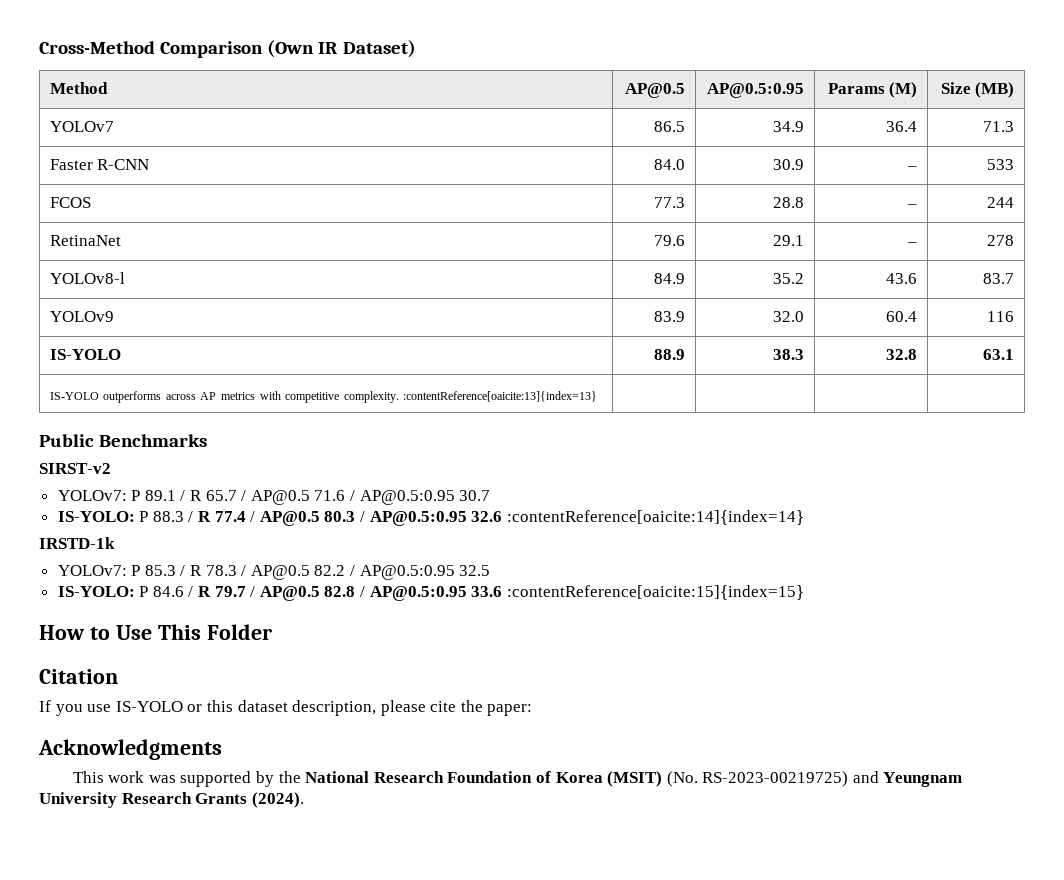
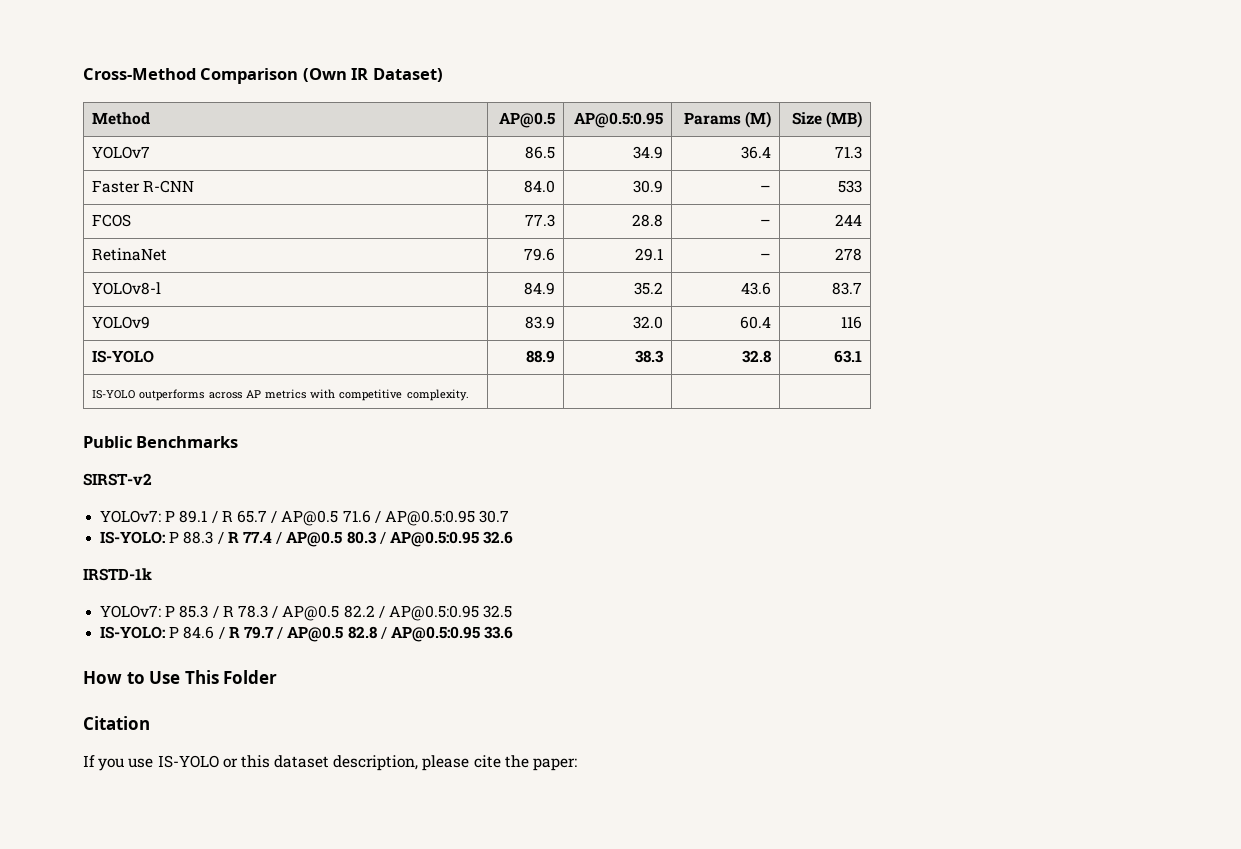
[403,391,598,402] :contentReference[oaicite:13]{index=13} -> (469, 395) none
[506,510,804,525] :contentReference[oaicite:14]{index=14} -> (514, 537) none
[506,585,804,600] :contentReference[oaicite:15]{index=15} -> (514, 632) none
[38,739,222,760] [72,771,963,787] [39,792,304,808] // Acknowledgments // This work was supported by the National Research Foundation of Korea (MSIT) (No. RS-2023-00219725) and Yeungnam University Research Grants (2024). -> (578, 764) none

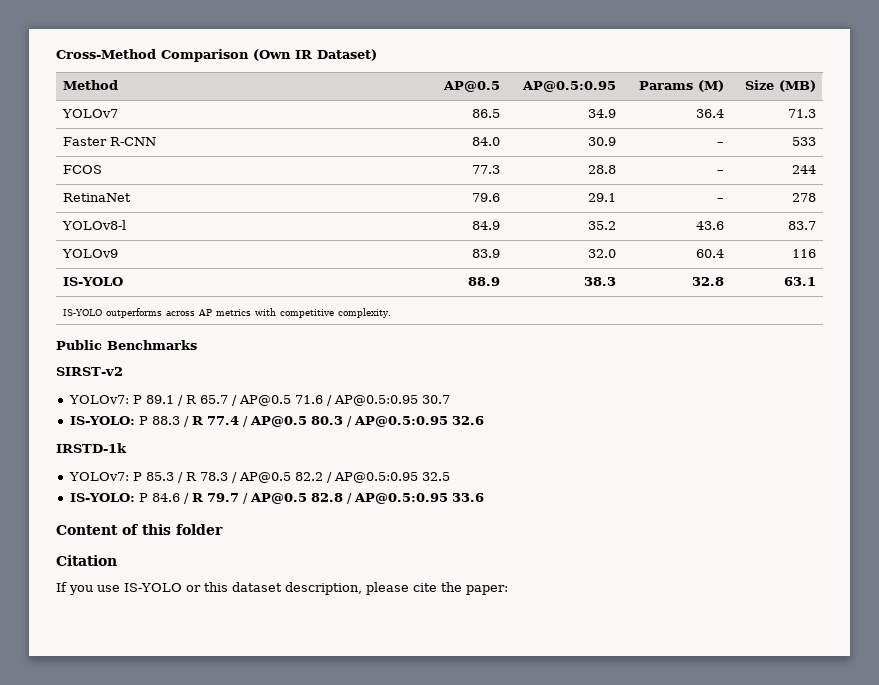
[83,670,278,684] How to Use This Folder -> [56,524,223,535] Content of this folder

